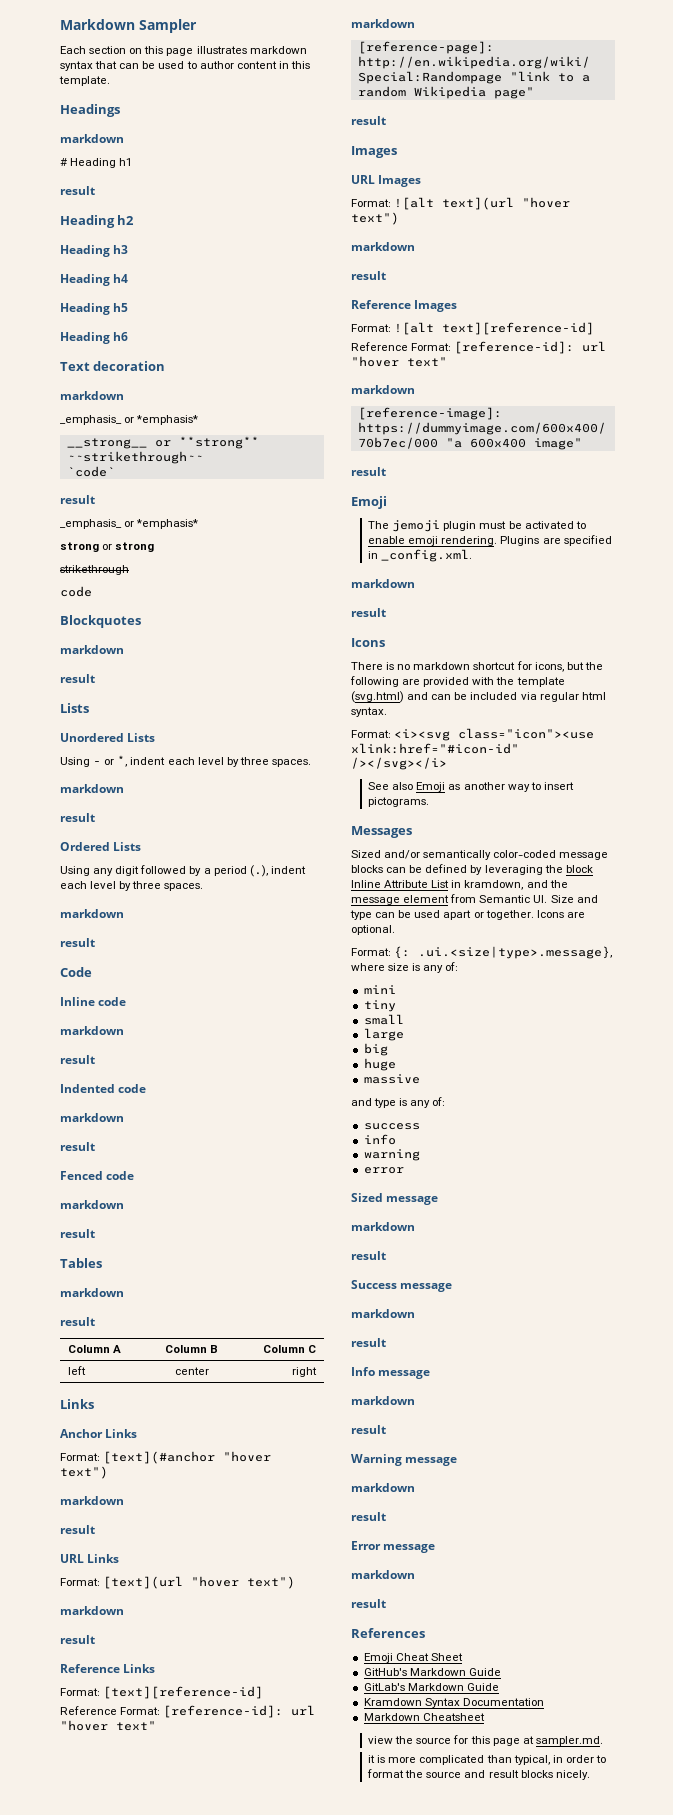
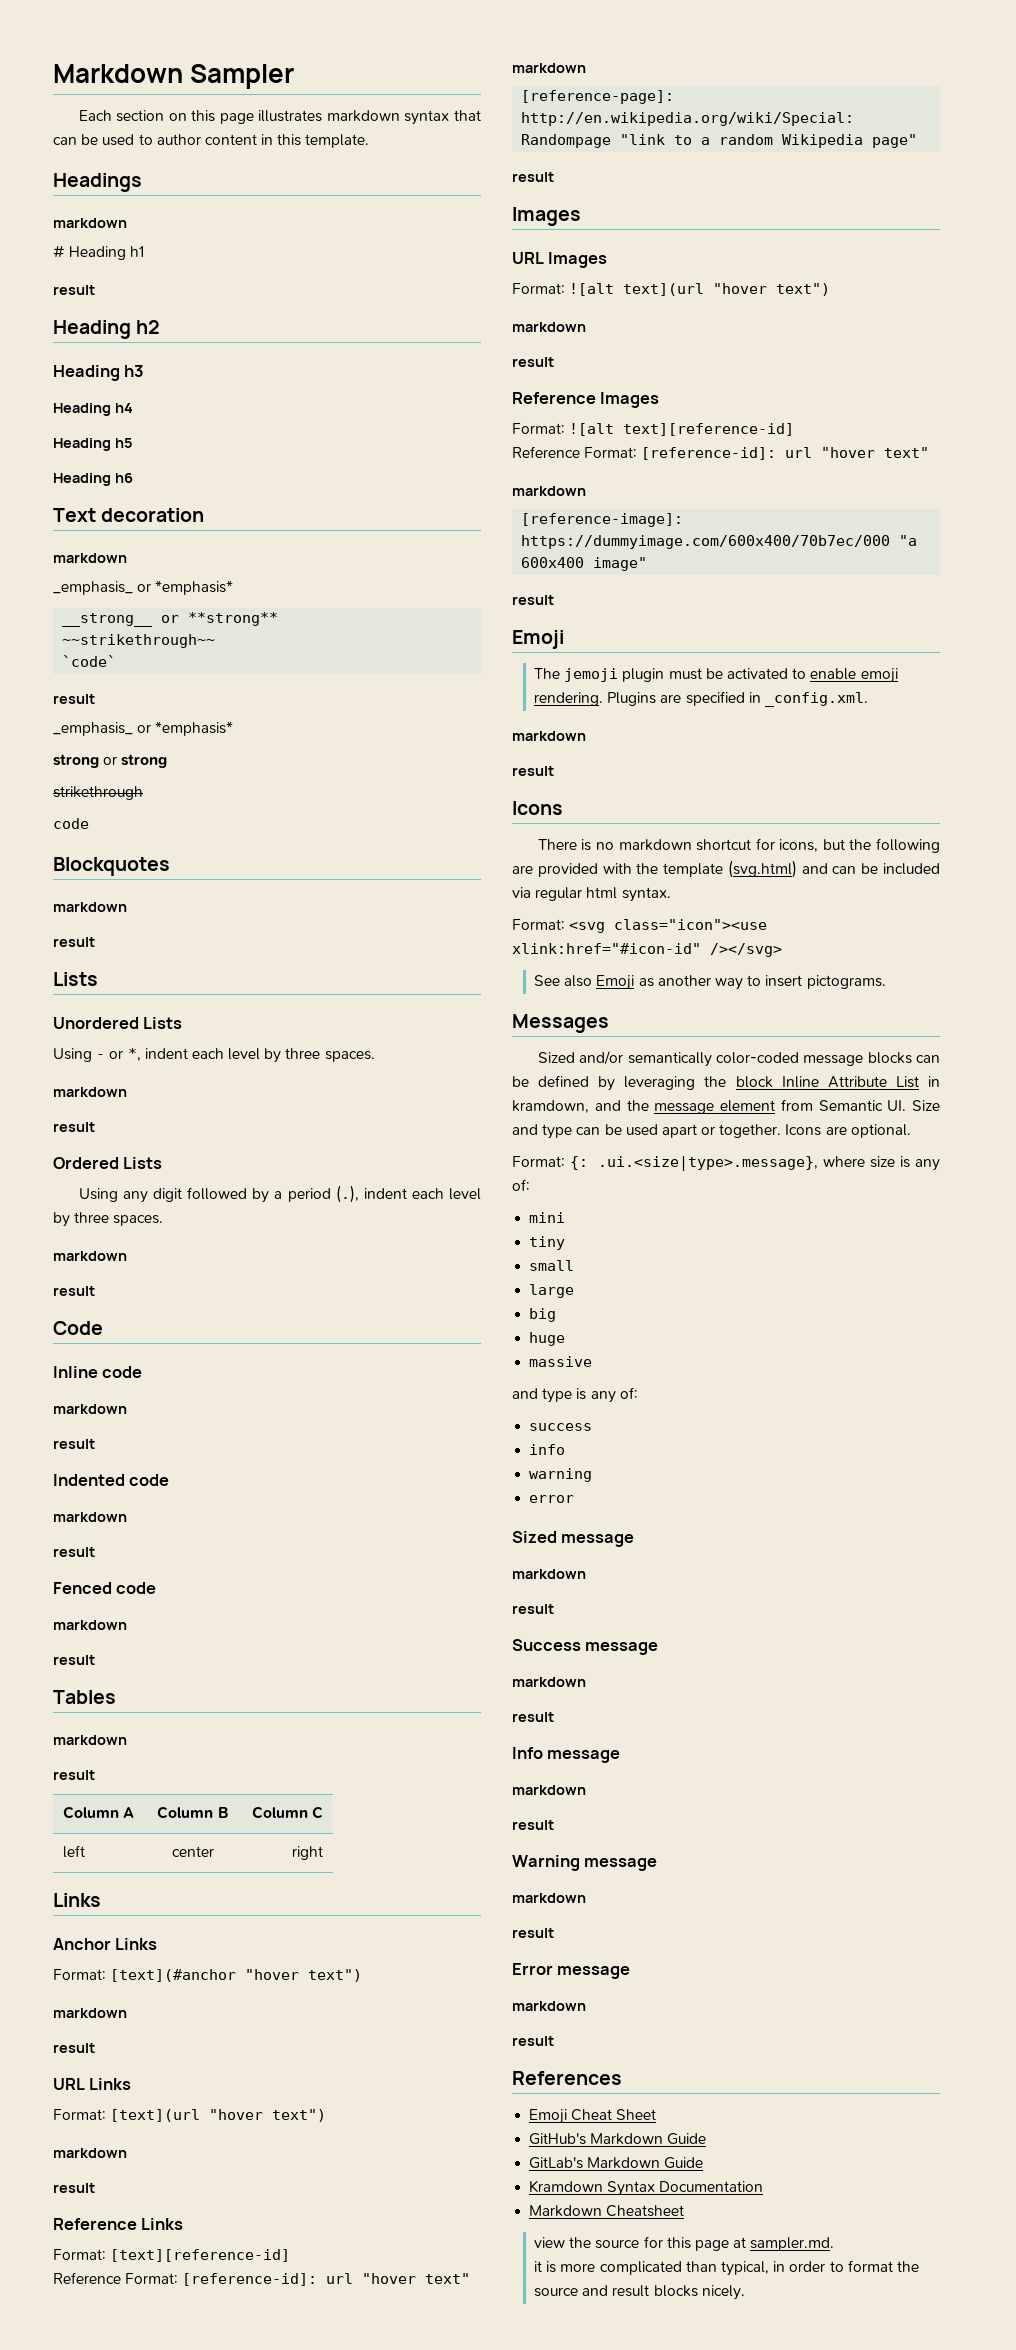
[394,729,451,741] <i><svg -> [569,922,606,933] <svg
[351,757,447,770] /></svg></i> -> [710,943,782,957] /></svg>

